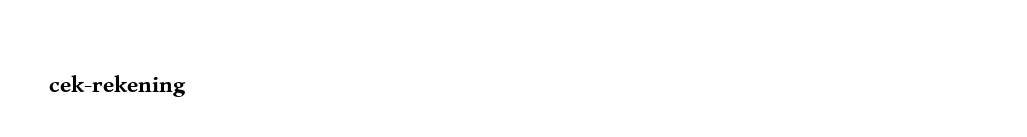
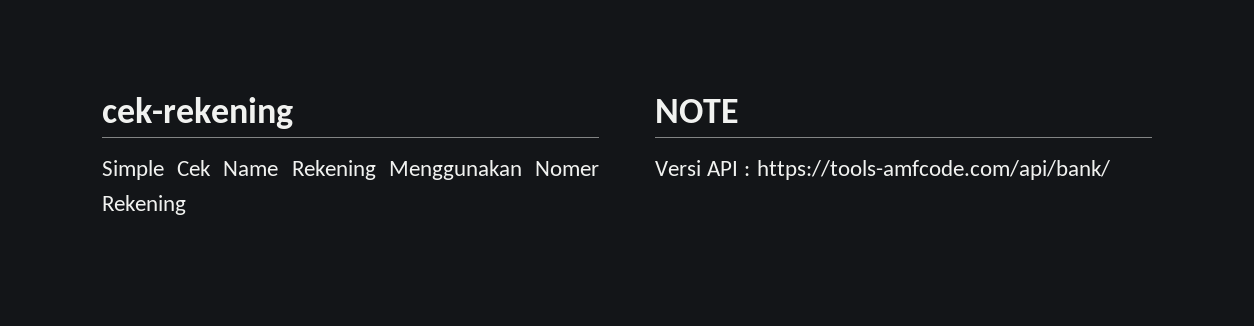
(186, 86) none -> [102,160,599,180] [102,195,186,215] [655,99,739,123] [655,160,1110,180] // Simple Cek Name Rekening Menggunakan Nomer Rekening // NOTE // Versi API : https://tools-amfcode.com/api/bank/

